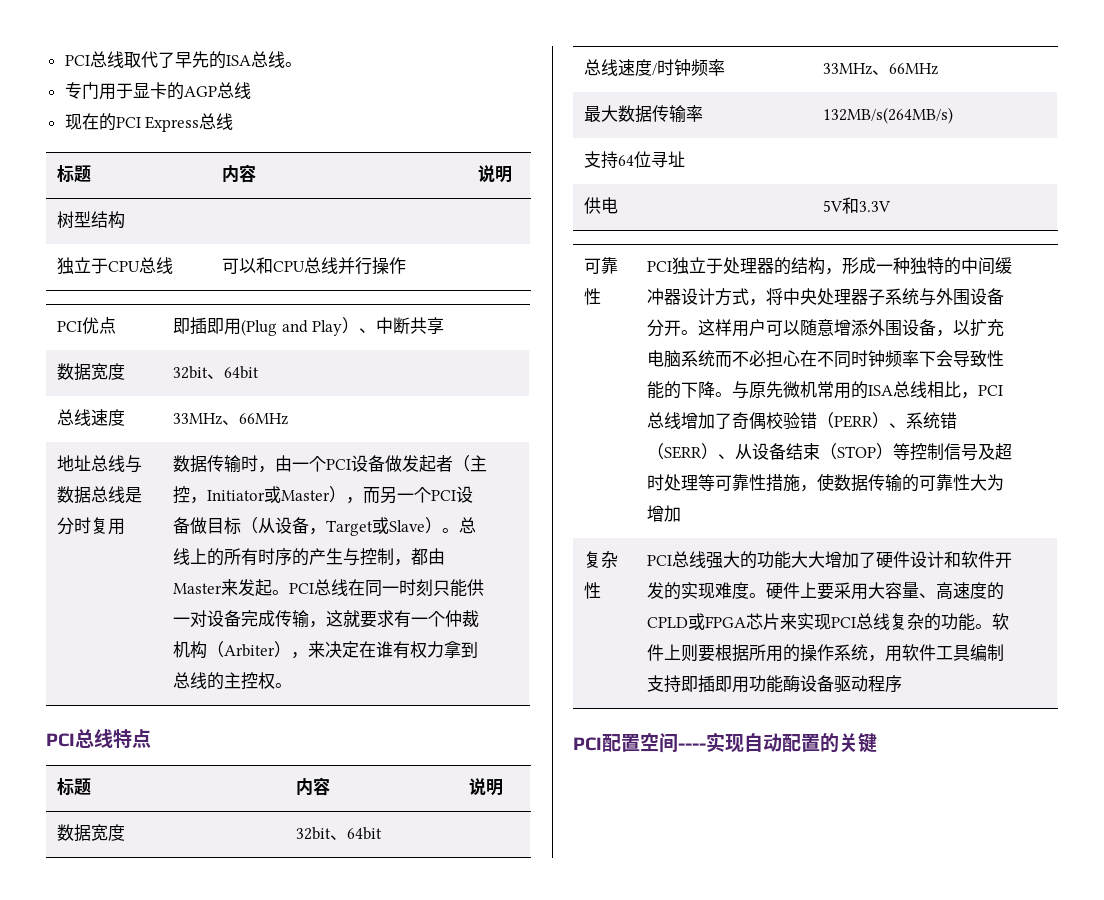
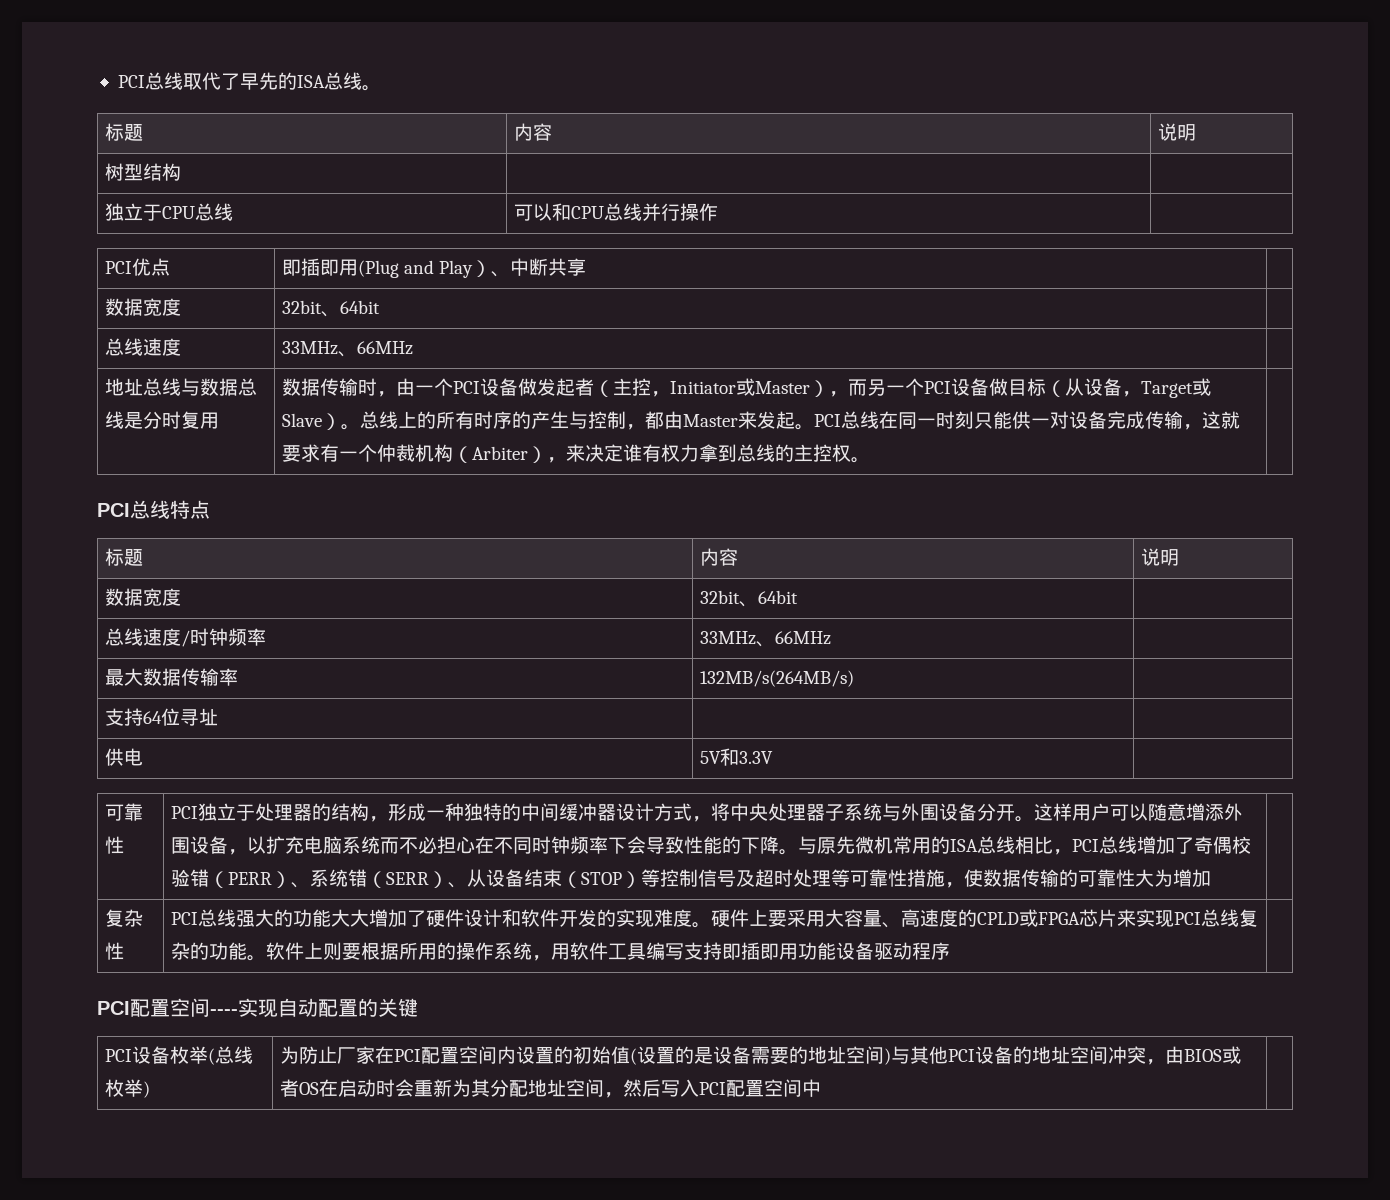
[64,82,251,100] [64,113,234,132] // 专门用于显卡的AGP总线 // 现在的PCI Express总线 -> (381, 88) none
[359,641,377,658] 在 -> (624, 453) none
[987,644,1005,661] 制 -> [665,943,685,960] 写
[783,675,801,692] 酶 -> (837, 951) none
(877, 743) none -> [105,1046,254,1065] [105,1079,151,1098] [280,1046,1242,1065] [280,1079,822,1098] // PCI设备枚举(总线枚举) | 为防止厂家在PCI配置空间内设置的初始值(设置的是设备需要的地址空间)与其他PCI设备的地址空间冲突，由BIOS或者OS在启动时会重新为其分配地址空间，然后写入PCI配置空间中 |

